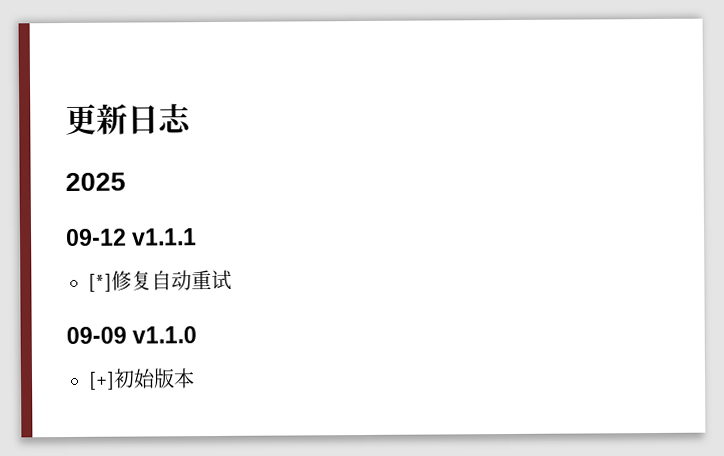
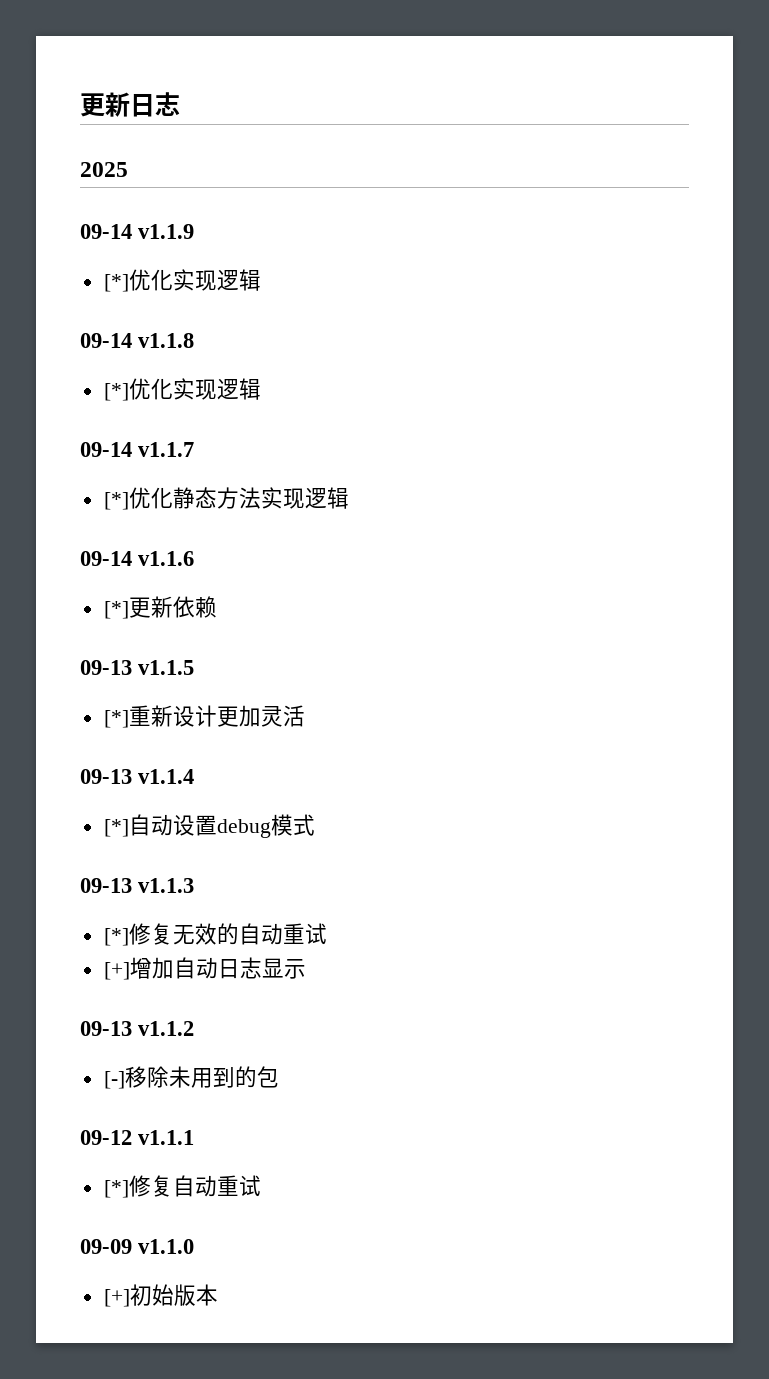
(126, 182) none -> [80,224,195,239] [103,269,261,292] [80,333,195,348] [103,378,261,401] [80,442,195,457] [103,487,349,510] [80,551,195,566] [103,596,217,619] [80,660,195,675] [103,705,305,728] [80,769,195,784] [103,814,315,838] [80,878,195,893] [103,923,327,946] [103,957,306,980] [80,1021,195,1036] [103,1066,279,1089] // 09-14 v1.1.9 // [*]优化实现逻辑 // 09-14 v1.1.8 // [*]优化实现逻辑 // 09-14 v1.1.7 // [*]优化静态方法实现逻辑 // 09-14 v1.1.6 // [*]更新依赖 // 09-13 v1.1.5 // [*]重新设计更加灵活 // 09-13 v1.1.4 // [*]自动设置debug模式 // 09-13 v1.1.3 // [*]修复无效的自动重试 // [+]增加自动日志显示 // 09-13 v1.1.2 // [-]移除未用到的包

